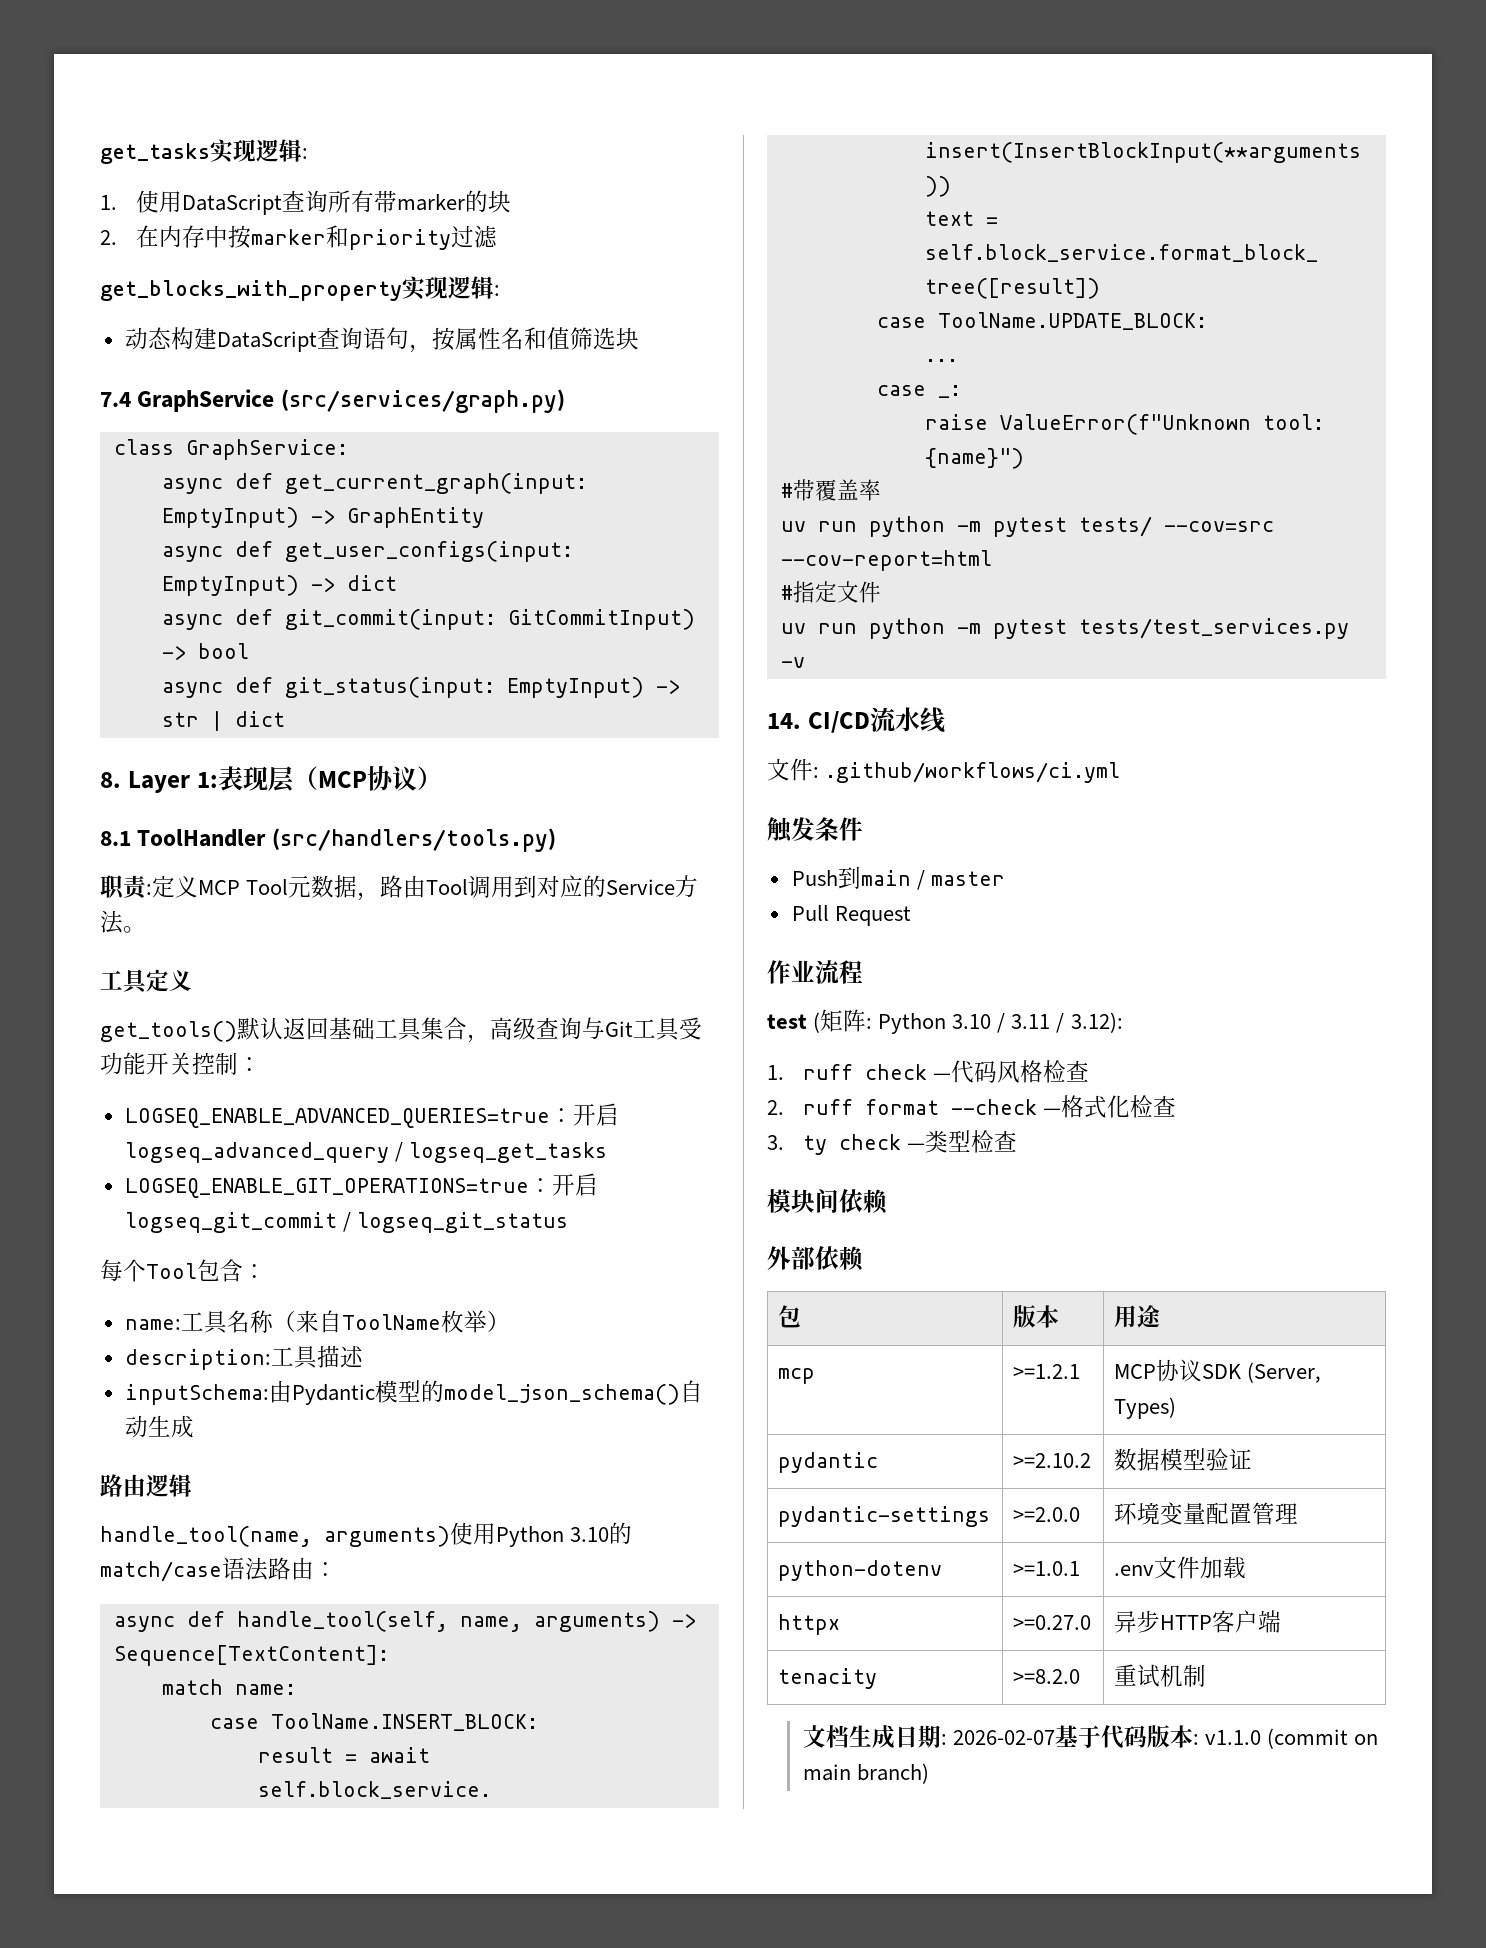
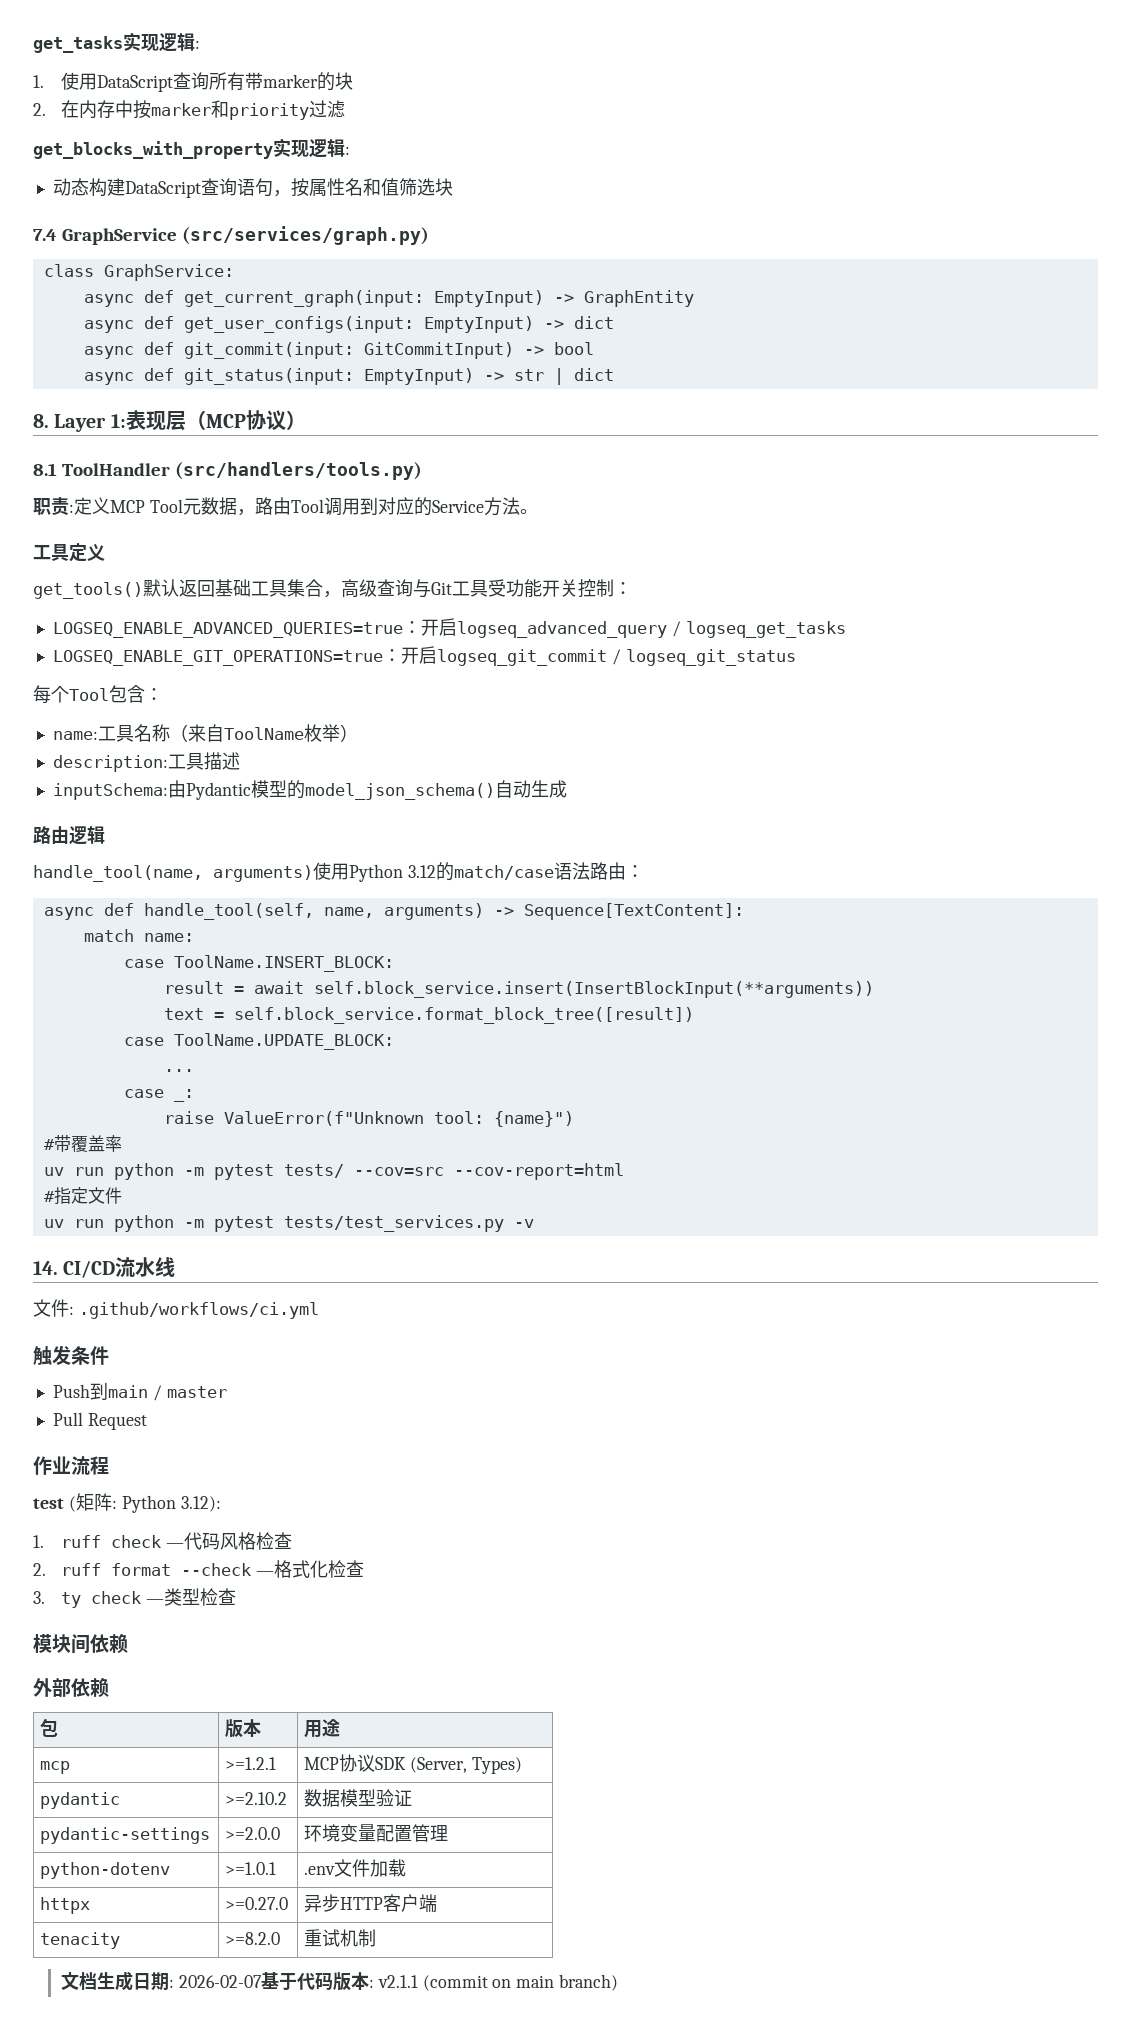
[570,1527,610,1542] 3.10 -> [407,865,436,878] 3.12
[952,1013,1065,1033] 3.10 / 3.11 / -> (176, 1504) none
[1204,1730,1261,1745] v1.1.0 -> [377,1975,418,1988] v2.1.1

